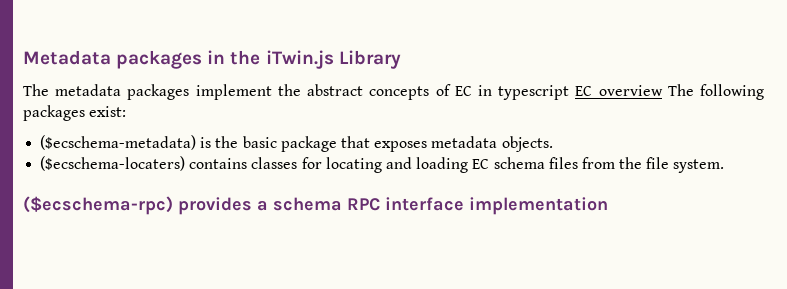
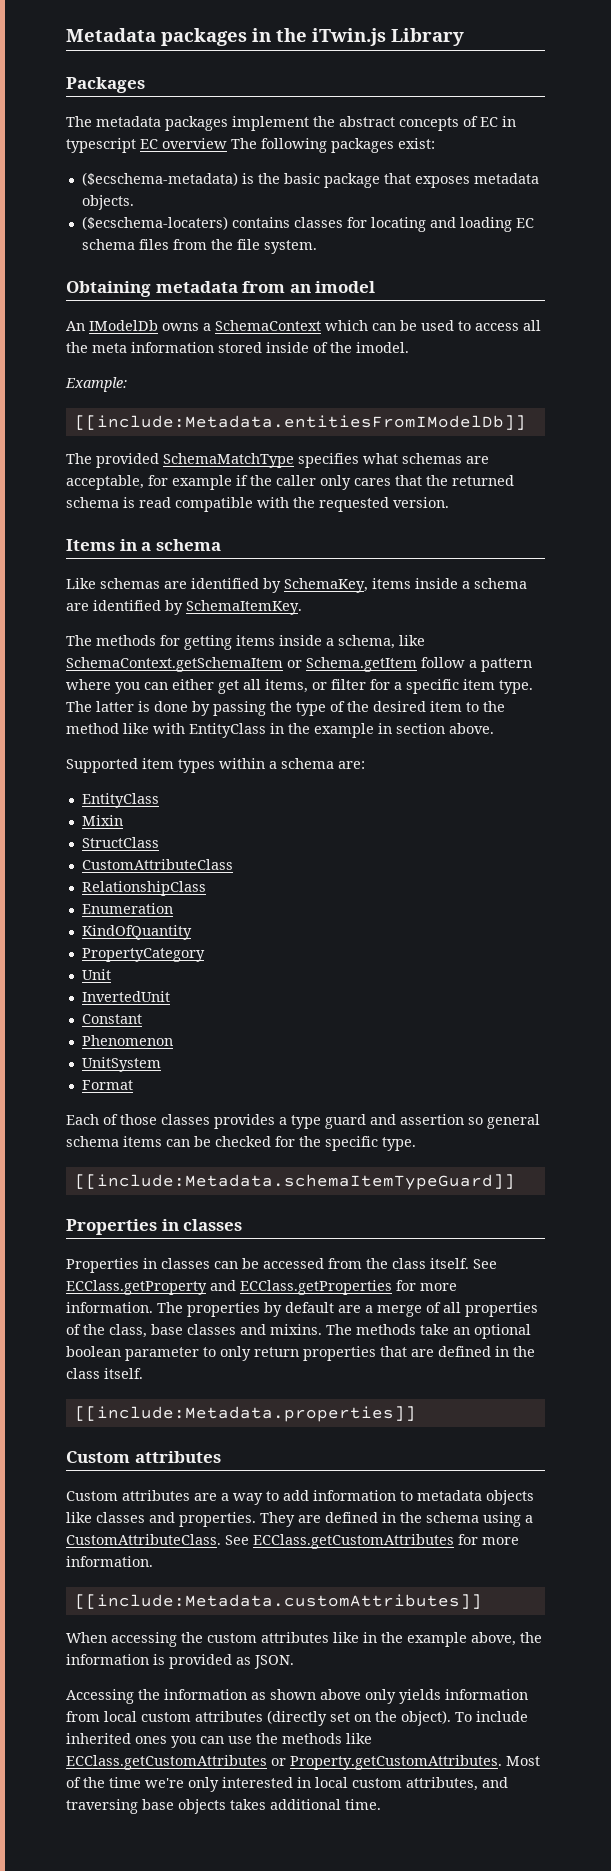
(401, 59) none -> [66,77,145,93] // Packages
[23,196,608,215] ($ecschema-rpc) provides a schema RPC interface implementation -> [66,281,376,297] [66,320,541,331] [66,342,409,353] [65,377,127,392] [74,415,526,430] [66,453,489,468] [66,475,514,490] [66,497,449,512] [66,539,221,551] [66,578,527,593] [66,600,302,615] [66,635,425,650] [66,657,532,672] [66,679,533,694] [66,701,505,716] [66,723,494,738] [66,758,365,773] [81,793,159,808] [81,815,123,826] [81,837,159,848] [81,859,233,870] [81,881,206,896] [81,903,173,914] [81,925,192,940] [81,948,205,962] [81,969,111,980] [81,991,170,1002] [81,1014,142,1024] [81,1035,173,1046] [81,1057,161,1072] [81,1080,133,1090] [66,1114,540,1129] [66,1136,416,1151] [74,1174,515,1190] [66,1219,243,1235] [66,1258,497,1273] [66,1280,457,1295] [66,1302,538,1317] [66,1324,531,1339] [66,1346,535,1361] [66,1368,143,1379] [74,1406,416,1422] [66,1451,221,1463] [66,1490,534,1505] [66,1512,533,1527] [66,1534,519,1549] [66,1556,153,1567] [74,1594,482,1609] [66,1632,542,1647] [66,1654,294,1669] [66,1689,528,1704] [66,1710,528,1726] [66,1733,372,1748] [66,1755,540,1770] [66,1777,508,1792] [66,1799,381,1814] Obtaining metadata from an imodel // An IModelDb owns a SchemaContext which can be used to access all the meta information stored inside of the imodel. // Example: // [[include:Metadata.entitiesFromIModelDb]] // The provided SchemaMatchType specifies what schemas are acceptable, for example if the caller only cares that the returned schema is read compatible with the requested version. // Items in a schema // Like schemas are identified by SchemaKey, items inside a schema are identified by SchemaItemKey. // The methods for getting items inside a schema, like SchemaContext.getSchemaItem or Schema.getItem follow a pattern where you can either get all items, or filter for a specific item type. The latter is done by passing the type of the desired item to the method like with EntityClass in the example in section above. // Supported item types within a schema are: // EntityClass // Mixin // StructClass // CustomAttributeClass // RelationshipClass // Enumeration // KindOfQuantity // PropertyCategory // Unit // InvertedUnit // Constant // Phenomenon // UnitSystem // Format // Each of those classes provides a type guard and assertion so general schema items can be checked for the specific type. // [[include:Metadata.schemaItemTypeGuard]] // Properties in classes // Properties in classes can be accessed from the class itself. See ECClass.getProperty and ECClass.getProperties for more information. The properties by default are a merge of all properties of the class, base classes and mixins. The methods take an optional boolean parameter to only return properties that are defined in the class itself. // [[include:Metadata.properties]] // Custom attributes // Custom attributes are a way to add information to metadata objects like classes and properties. They are defined in the schema using a CustomAttributeClass. See ECClass.getCustomAttributes for more information. // [[include:Metadata.customAttributes]] // When accessing the custom attributes like in the example above, the information is provided as JSON. // Accessing the information as shown above only yields information from local custom attributes (directly set on the object). To include inherited ones you can use the methods like ECClass.getCustomAttributes or Property.getCustomAttributes. Most of the time we're only interested in local custom attributes, and traversing base objects takes additional time.

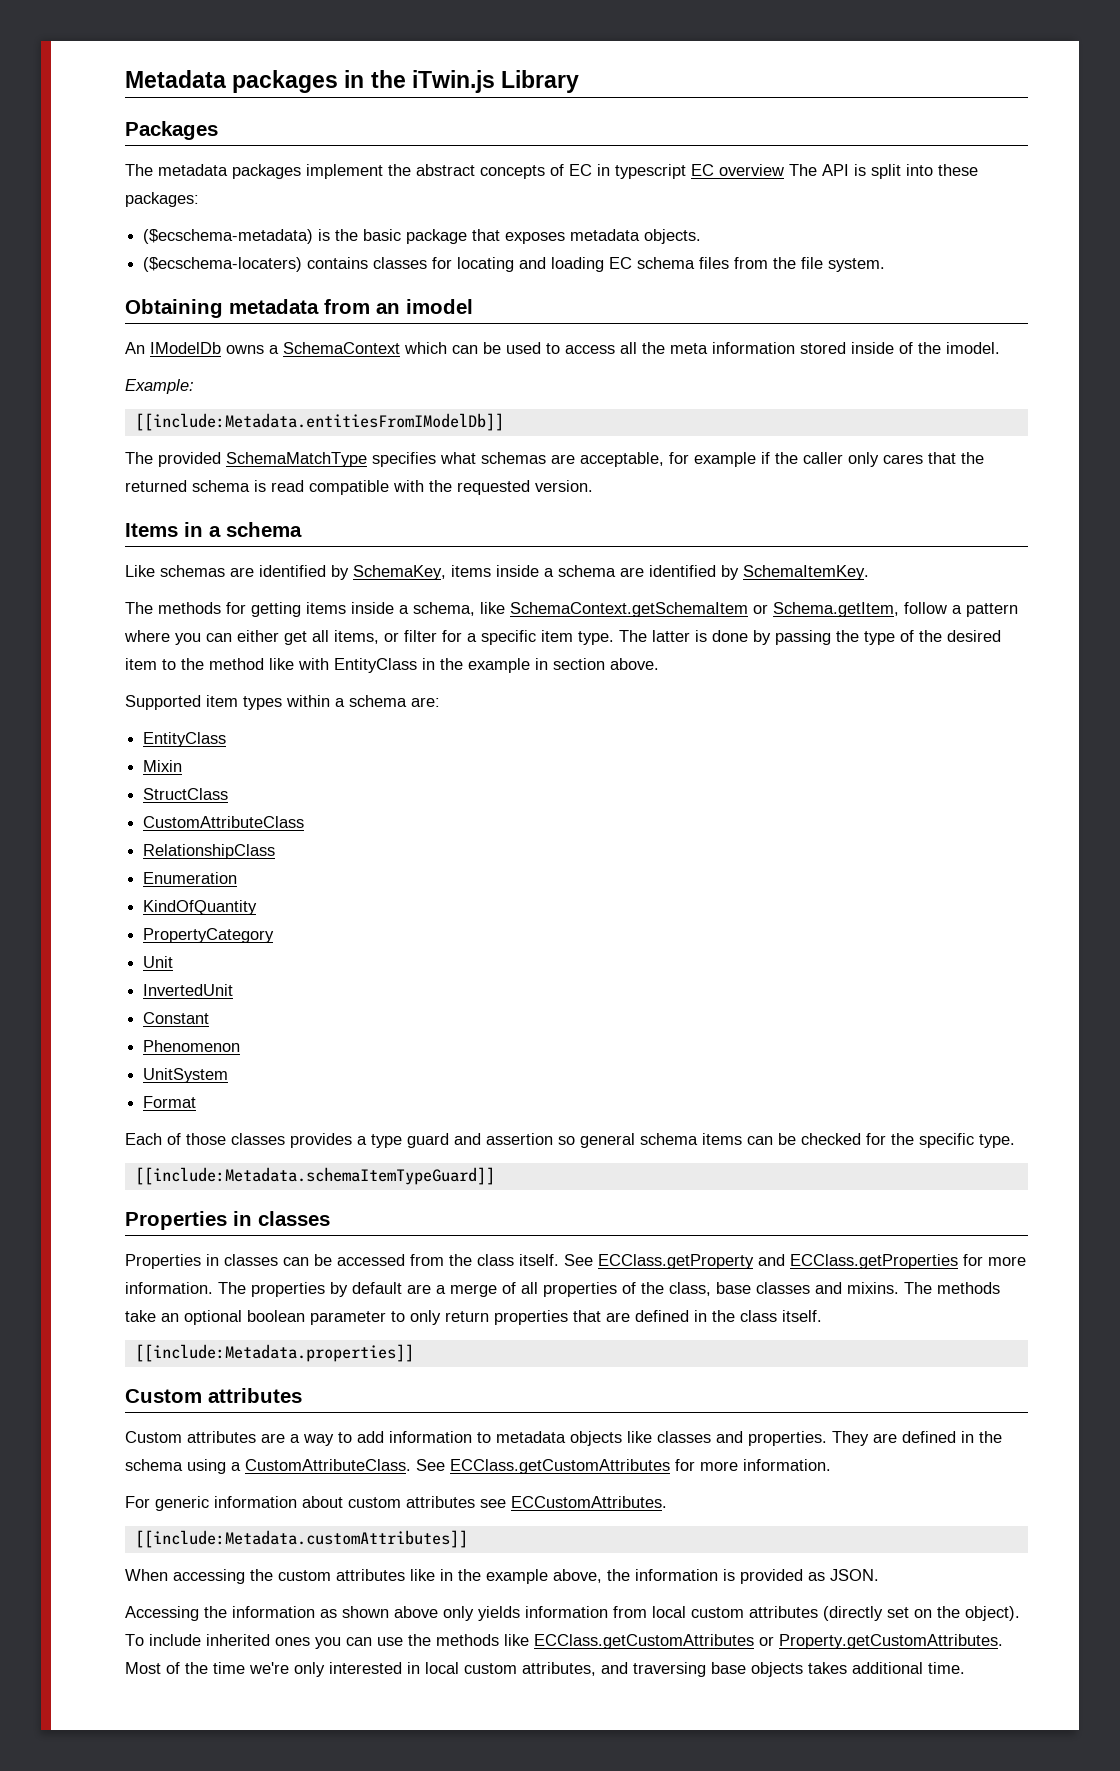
[261,138,435,153] following packages exist: -> [822,164,978,179] [125,192,199,207] API is split into these packages:
[306,657,417,672] Schema.getItem -> [773,602,899,617] Schema.getItem,
(153, 1561) none -> [125,1496,667,1511] // For generic information about custom attributes see ECCustomAttributes.

